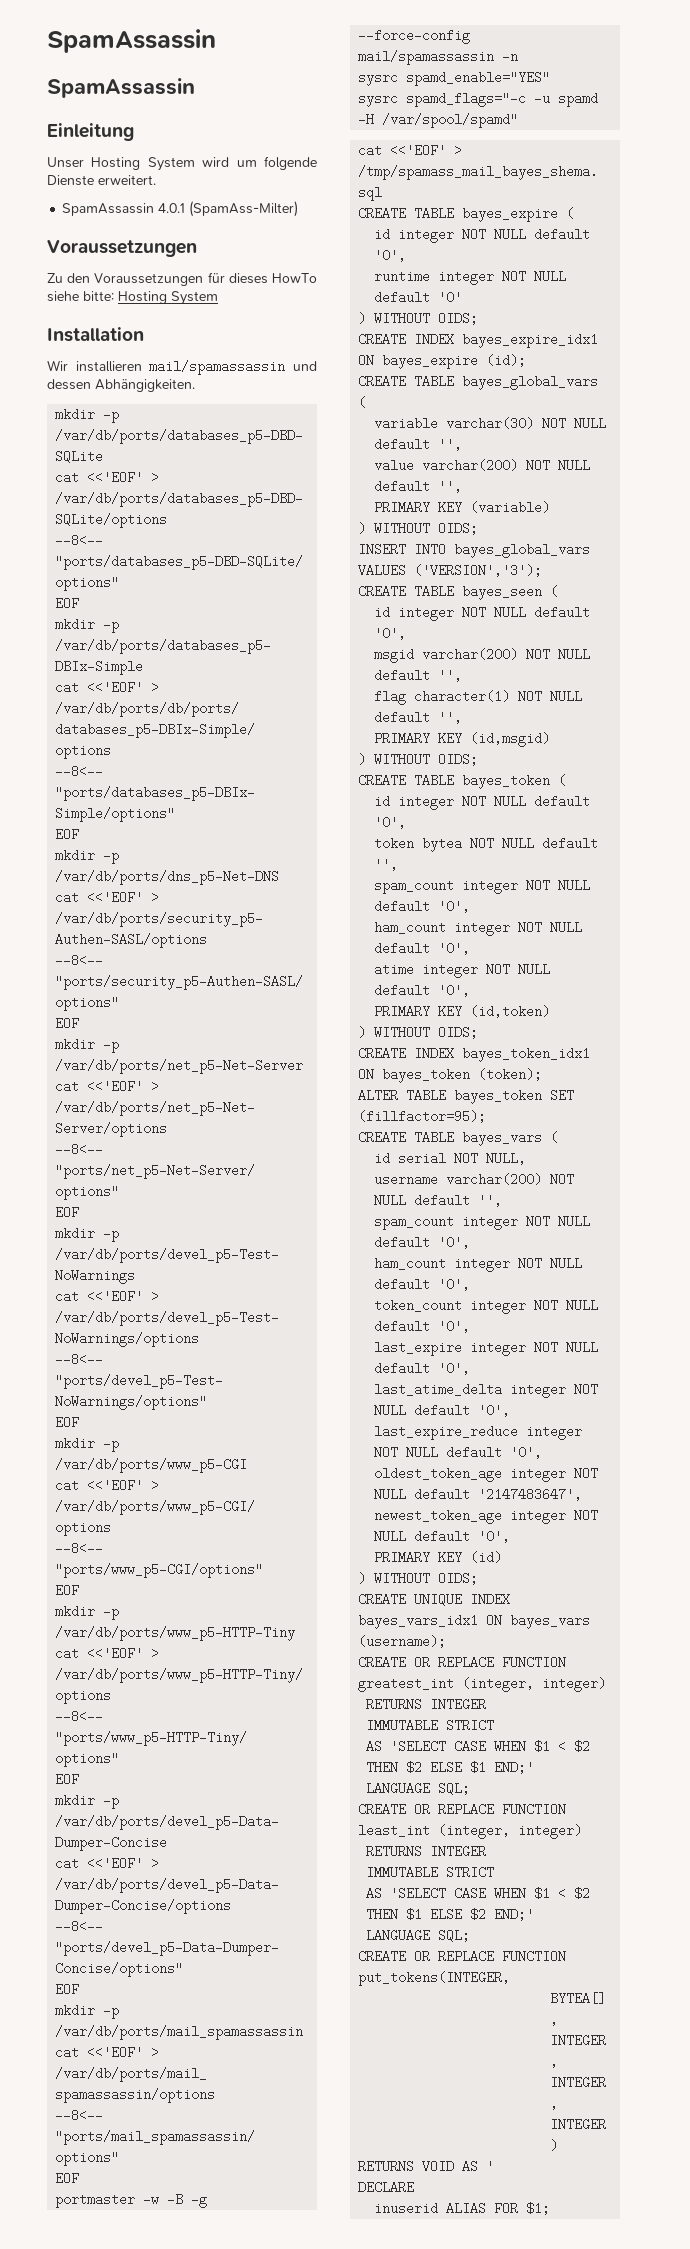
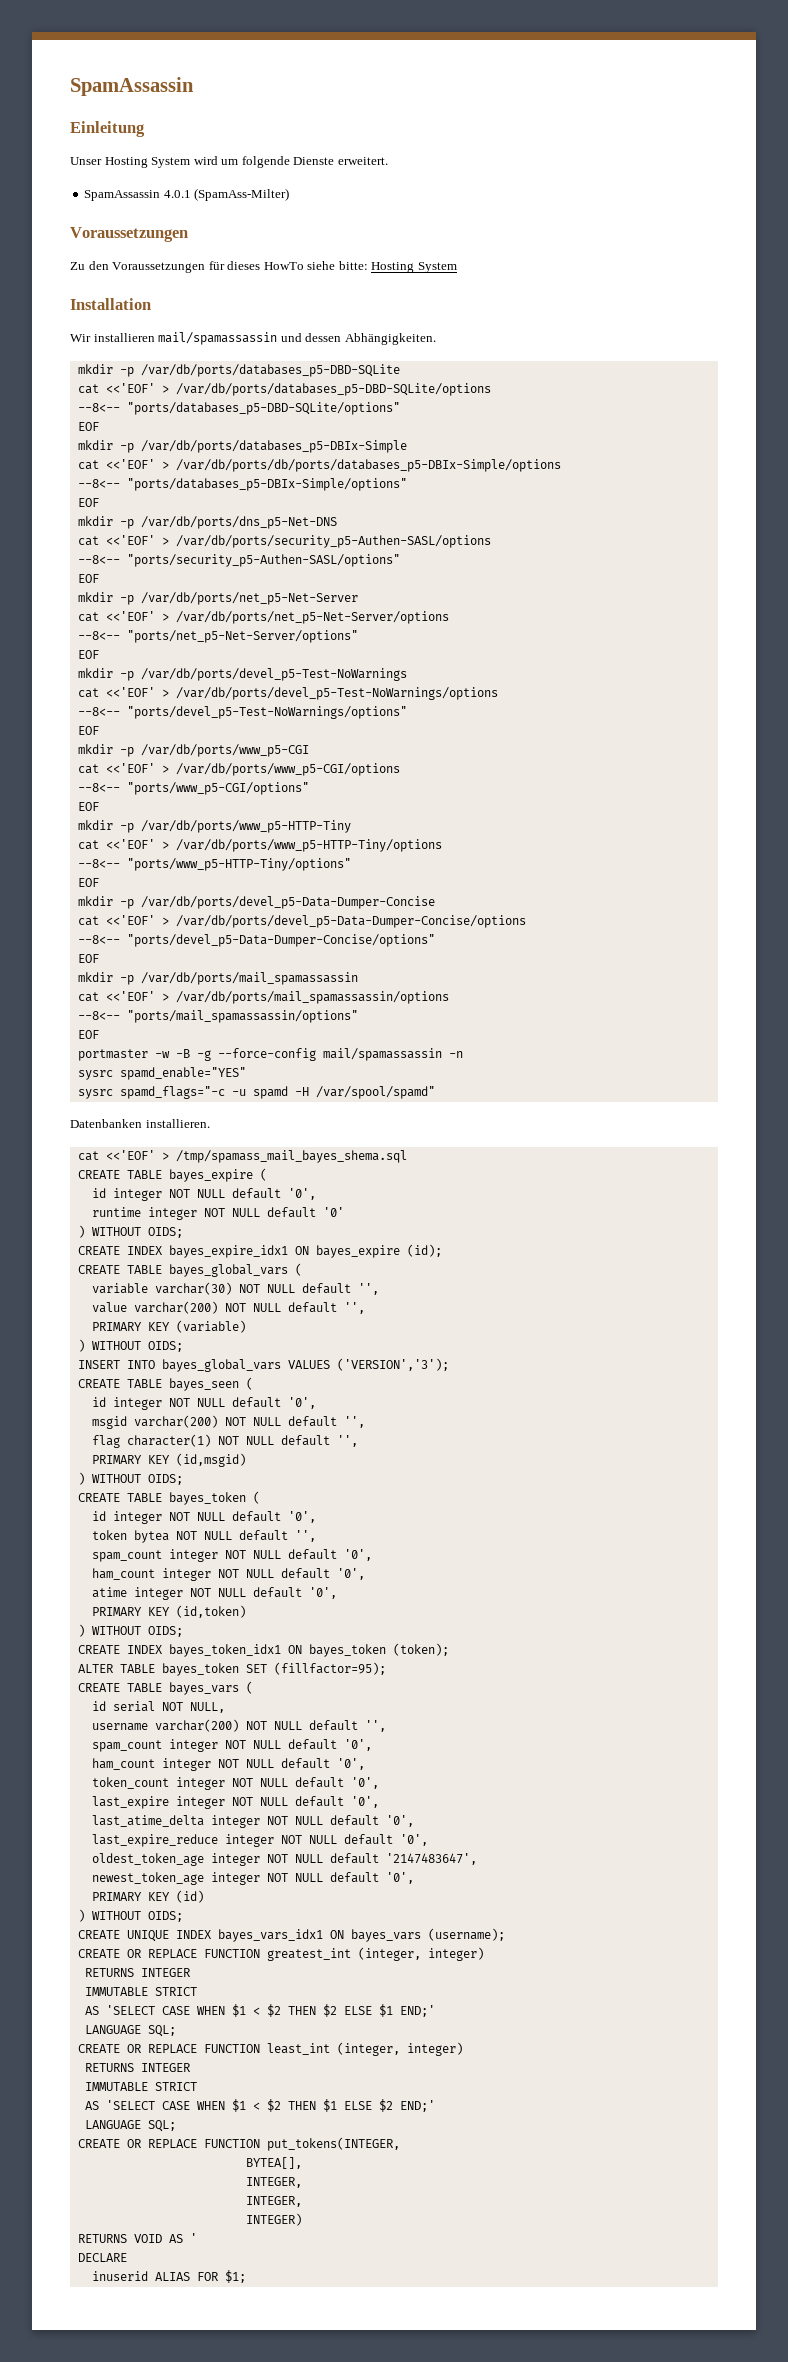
[47,29,216,53] [47,78,195,98] SpamAssassin // SpamAssassin -> [70,77,194,96] SpamAssassin
(519, 120) none -> [70,1119,210,1128] // Datenbanken installieren.

